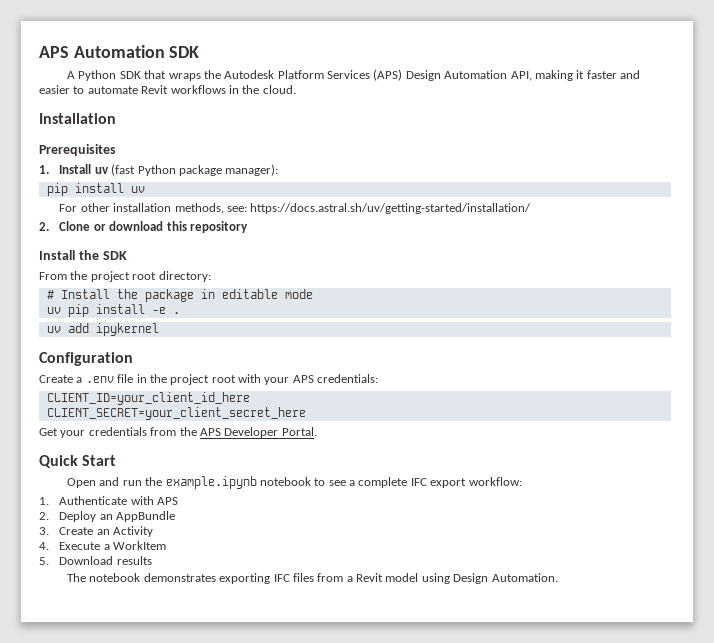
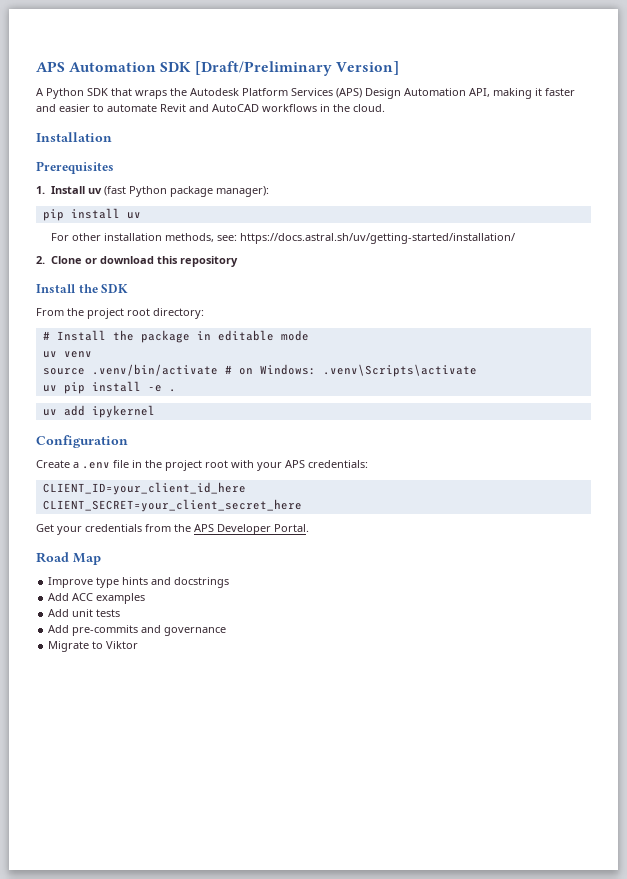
(200, 52) none -> [194,61,399,76] [Draft/Preliminary Version]
(169, 89) none -> [189,104,259,112] and AutoCAD
(313, 294) none -> [42,351,92,358] [42,364,477,377] // uv venv // source .venv/bin/activate # on Windows: .venv\Scripts\activate
[39,455,117,468] [67,476,522,489] [39,496,179,505] [39,511,176,522] [39,526,154,537] [39,541,167,550] [39,556,152,565] [67,573,558,584] Quick Start // Open and run the example.ipynb notebook to see a complete IFC export workflow: // 1. Authenticate with APS // 2. Deploy an AppBundle // 3. Create an Activity // 4. Execute a WorkItem // 5. Download results // The notebook demonstrates exporting IFC files from a Revit model using Design Automation. -> [36,552,101,565] [48,577,230,588] [48,593,146,604] [48,609,121,617] [48,625,227,636] [48,641,139,652] Road Map // Improve type hints and docstrings // Add ACC examples // Add unit tests // Add pre-commits and governance // Migrate to Viktor

